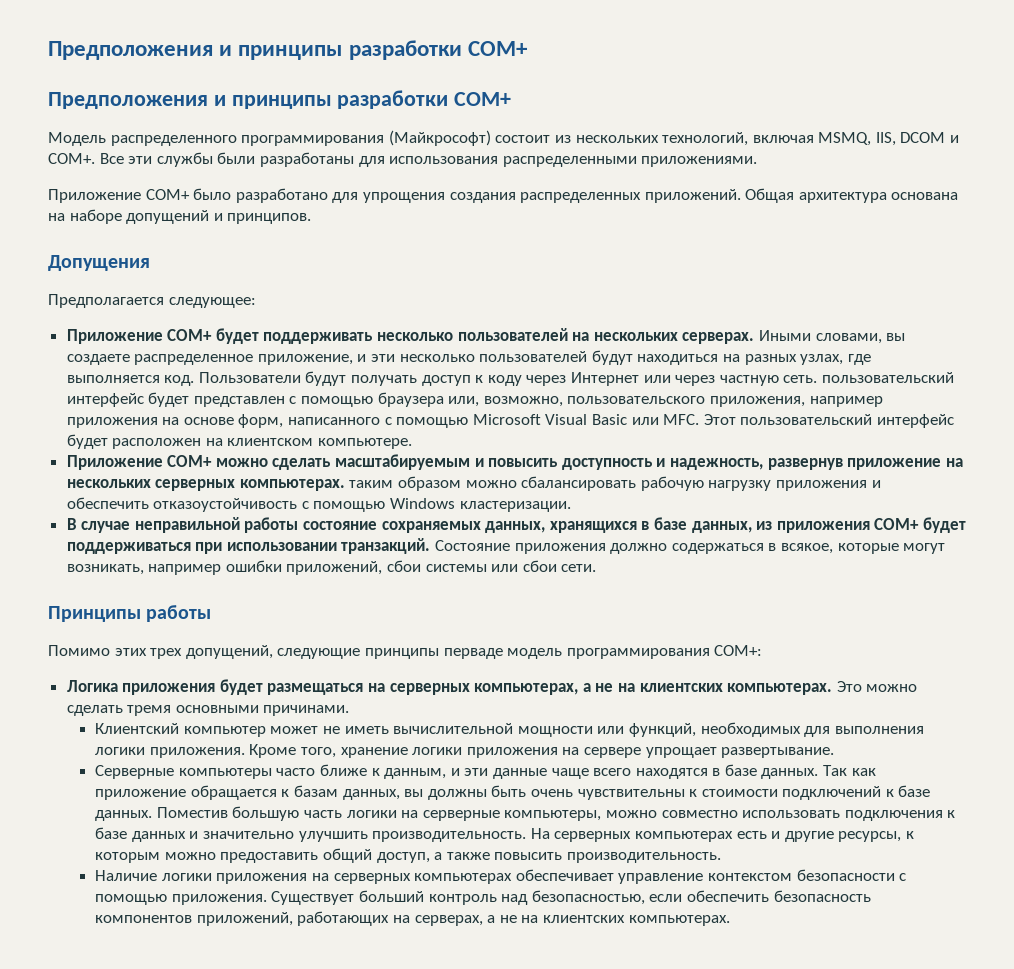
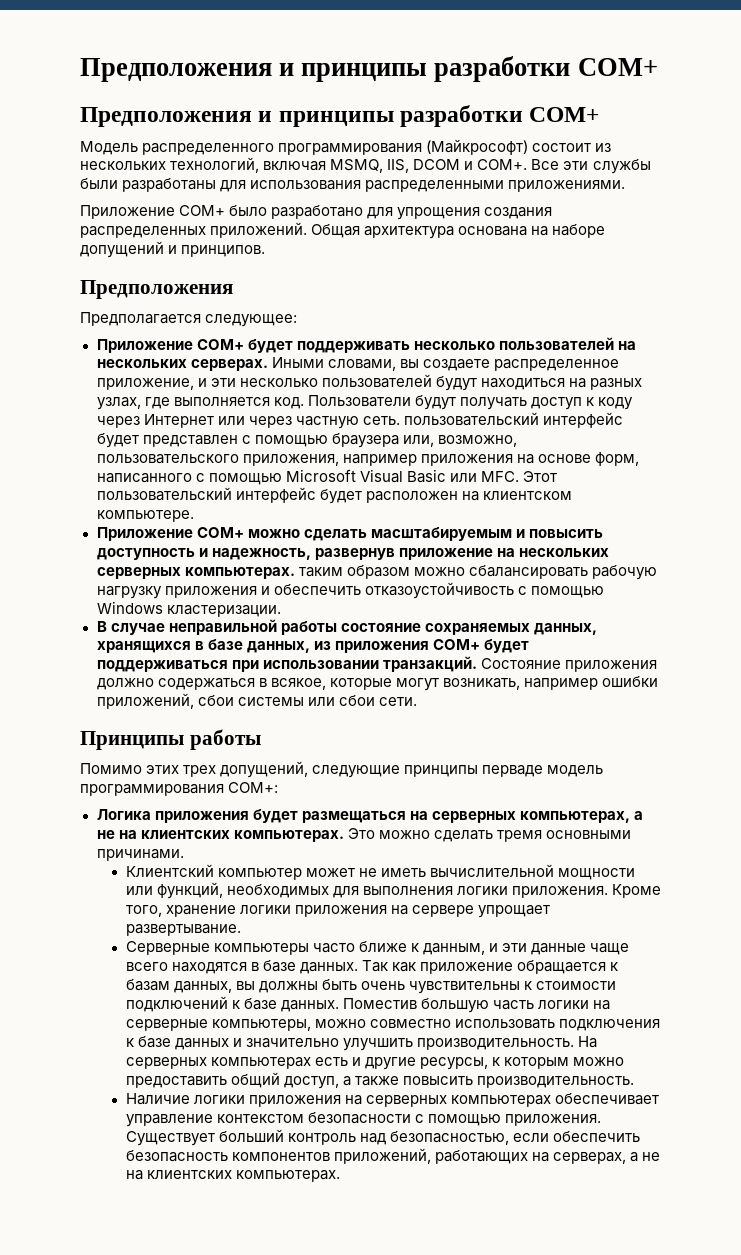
[48,255,150,271] Допущения -> [80,280,233,299] Предположения

